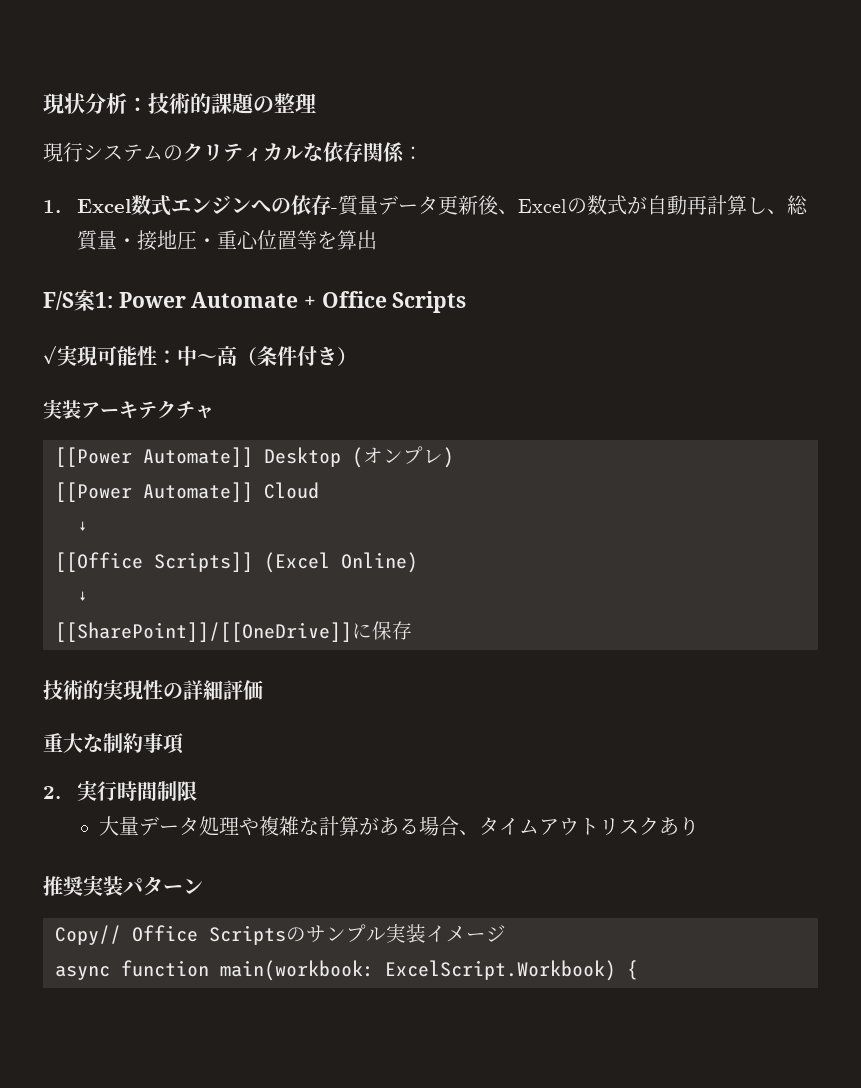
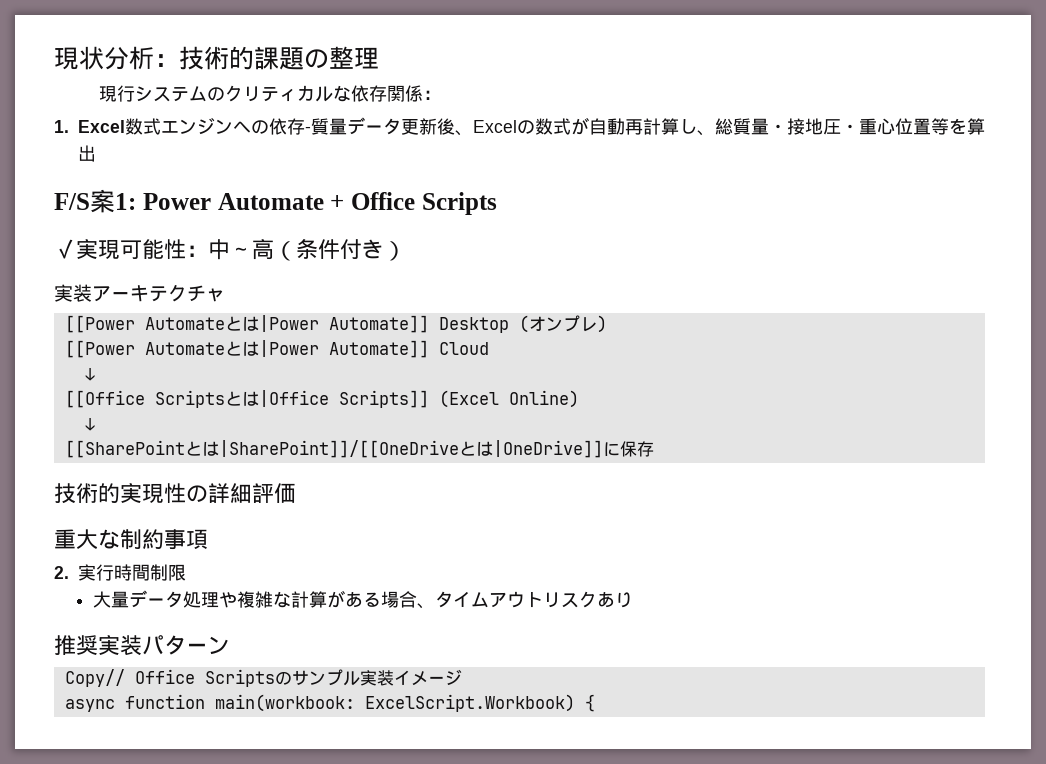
(132, 457) none -> [144,315,319,332] Automateとは|Power
(132, 492) none -> [144,340,319,357] Automateとは|Power
(143, 562) none -> [154,390,329,408] Scriptsとは|Office
[55,622,352,642] [[SharePoint]]/[[OneDrive]] -> [64,440,603,458] [[SharePointとは|SharePoint]]/[[OneDriveとは|OneDrive]]

